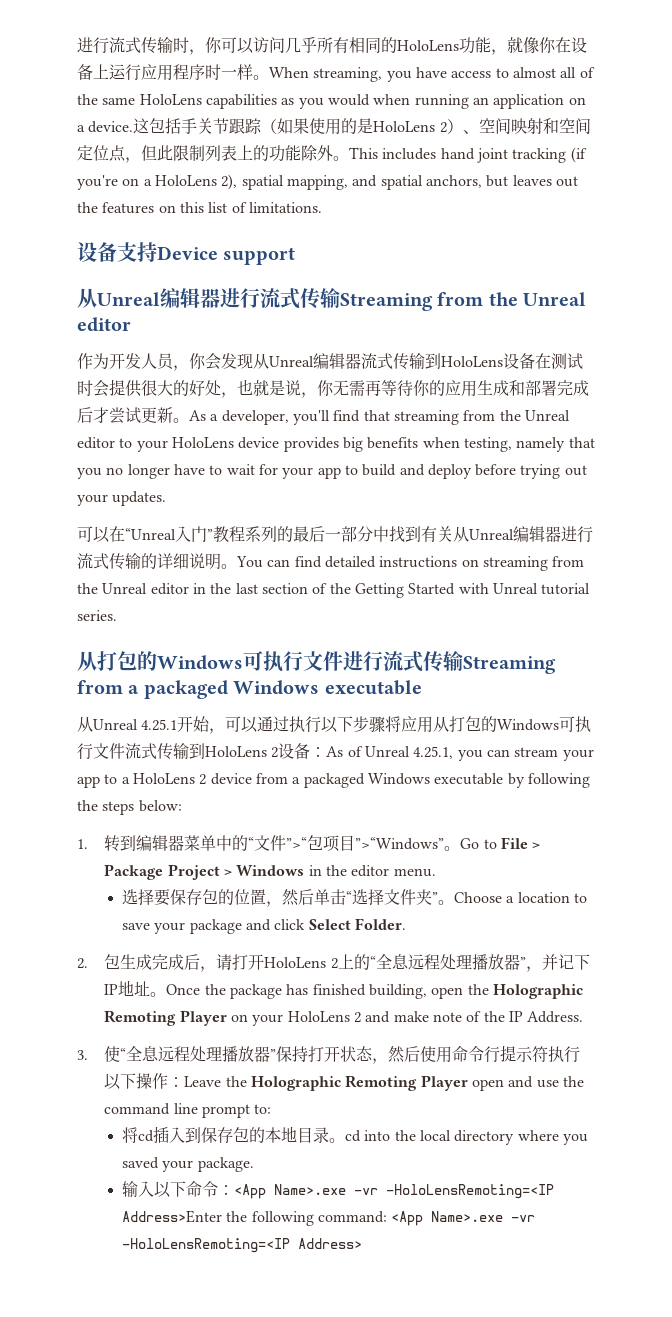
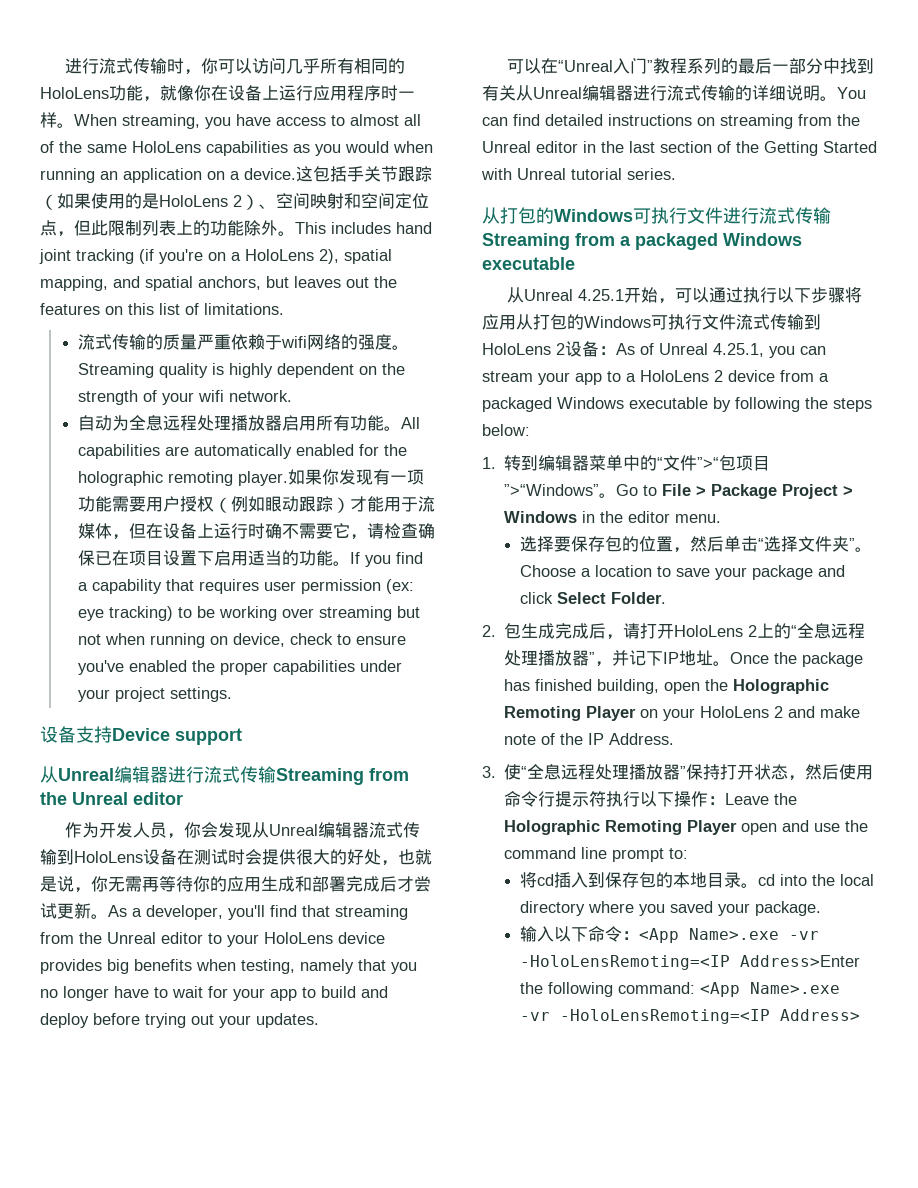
(322, 207) none -> [78,334,410,350] [78,363,406,378] [78,390,293,405] [78,415,421,431] [78,444,408,459] [78,469,425,486] [78,496,436,513] [78,523,436,540] [78,550,424,567] [78,579,415,594] [78,606,421,621] [78,633,407,648] [78,660,403,675] [78,687,233,702] // 流式传输的质量严重依赖于wifi网络的强度。Streaming quality is highly dependent on the strength of your wifi network. // 自动为全息远程处理播放器启用所有功能。All capabilities are automatically enabled for the holographic remoting player.如果你发现有一项功能需要用户授权（例如眼动跟踪）才能用于流媒体，但在设备上运行时确不需要它，请检查确保已在项目设置下启用适当的功能。If you find a capability that requires user permission (ex: eye tracking) to be working over streaming but not when running on device, check to ensure you've enabled the proper capabilities under your project settings.

